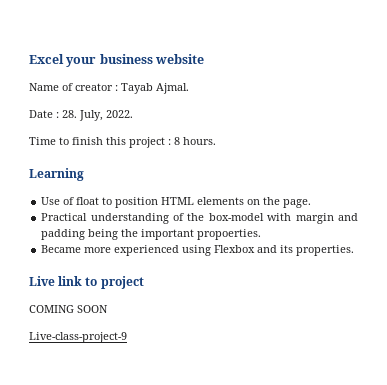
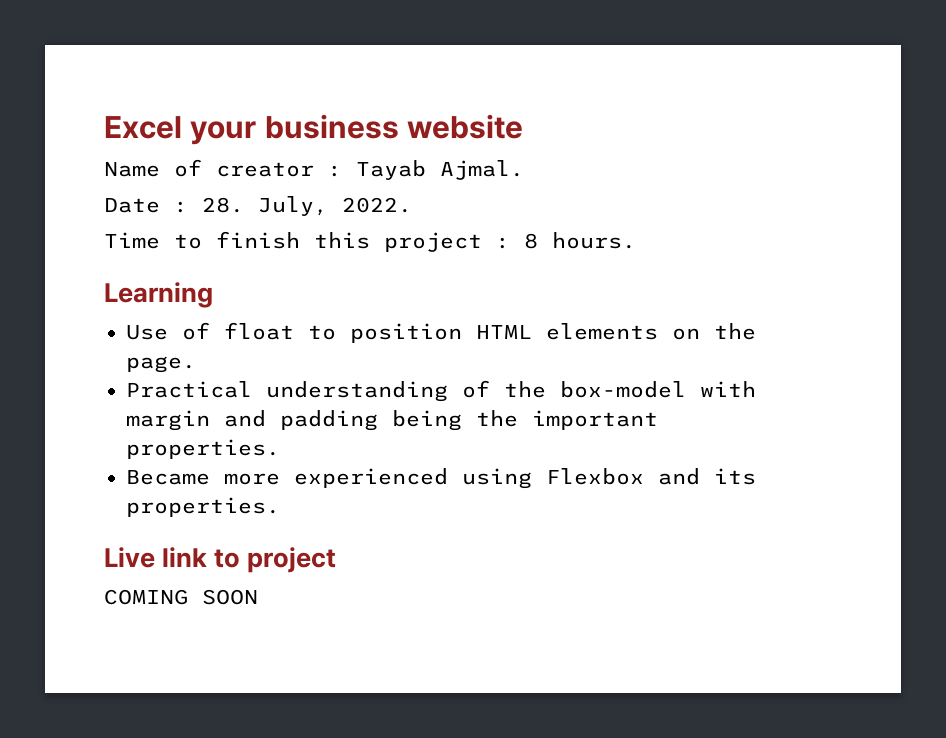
[197,229,262,240] propoerties. -> [126,439,280,459] properties.
[29,332,127,343] // Live-class-project-9 -> (258, 597) none

